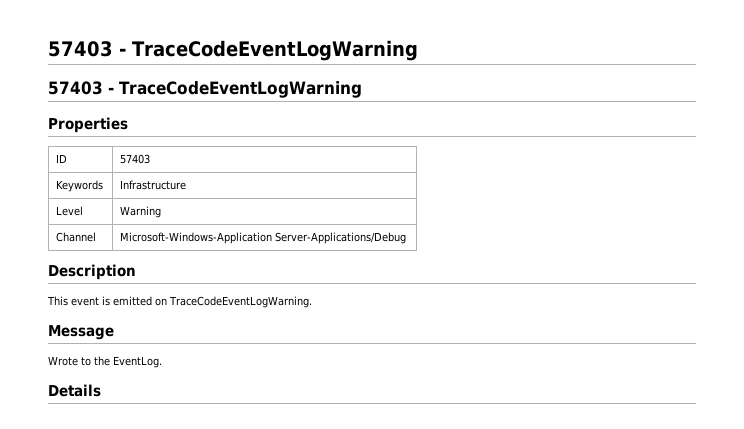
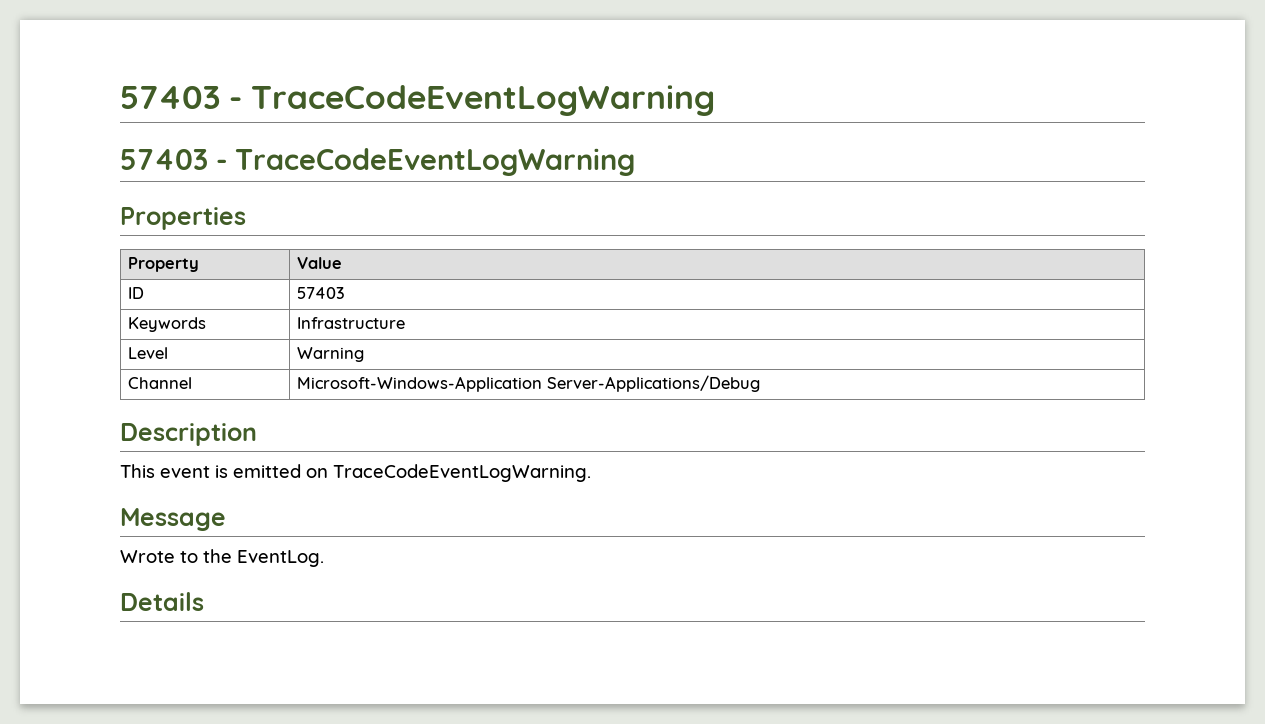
(128, 125) none -> [128,257,200,272] [297,257,343,269] // Property | Value

